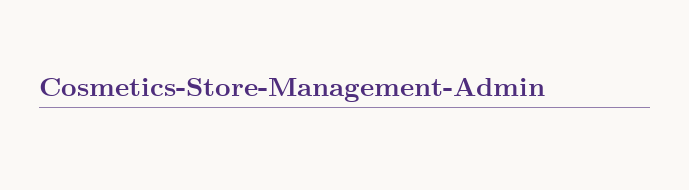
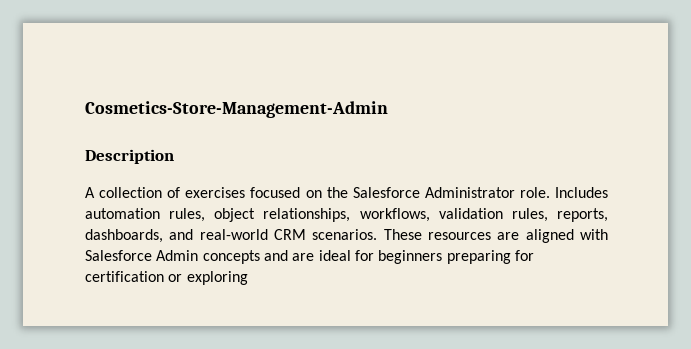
(545, 89) none -> [85,149,174,164] [85,187,609,198] [85,208,609,222] [85,229,608,243] [85,250,534,264] [85,271,248,285] // Description // A collection of exercises focused on the Salesforce Administrator role. Includes automation rules, object relationships, workflows, validation rules, reports, dashboards, and real-world CRM scenarios. These resources are aligned with Salesforce Admin concepts and are ideal for beginners preparing for certification or exploring

